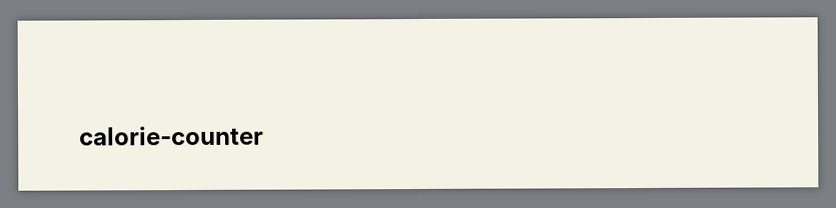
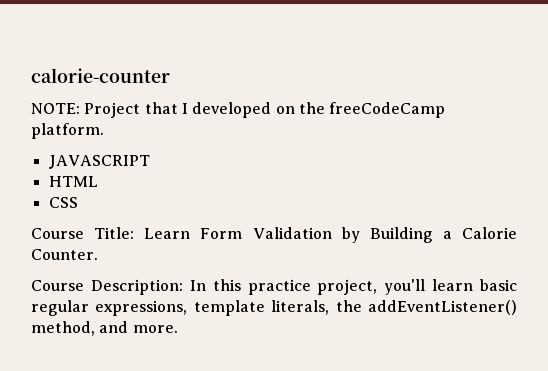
(264, 135) none -> [31,102,446,118] [31,123,104,139] [48,155,150,169] [48,176,98,187] [48,197,78,208] [31,227,517,243] [31,249,98,260] [31,279,517,295] [31,300,518,316] [31,321,178,336] // NOTE: Project that I developed on the freeCodeCamp platform. // JAVASCRIPT // HTML // CSS // Course Title: Learn Form Validation by Building a Calorie Counter. // Course Description: In this practice project, you'll learn basic regular expressions, template literals, the addEventListener() method, and more.

